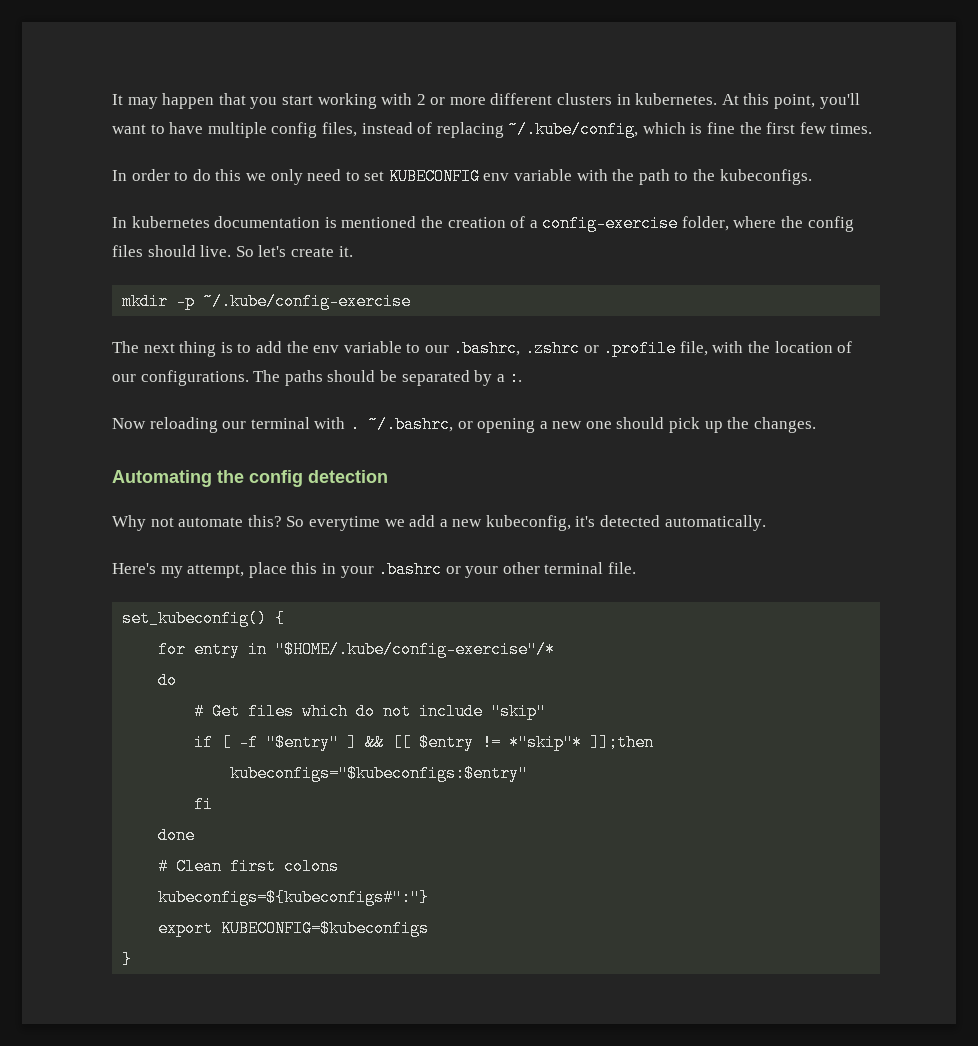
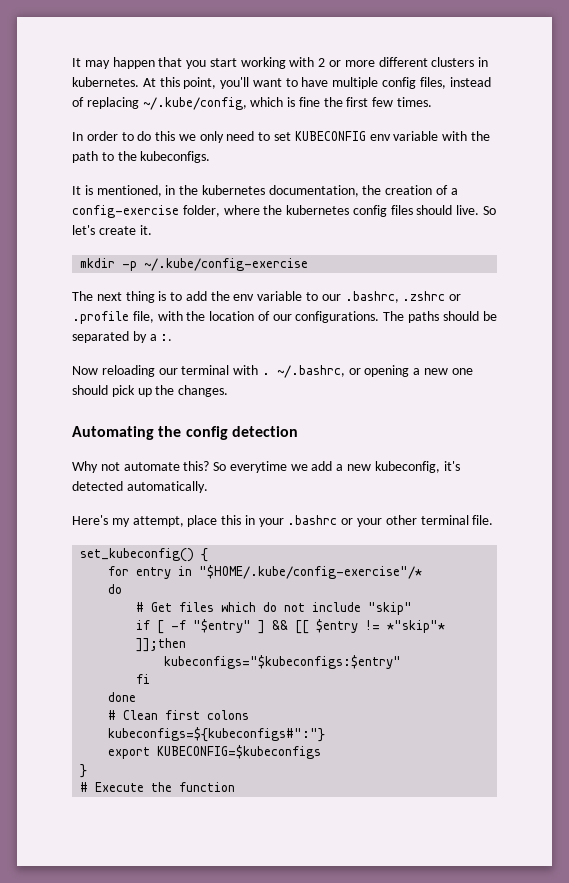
[112,216,417,228] In kubernetes documentation is mentioned -> [72,185,359,197] It is mentioned, in the kubernetes documentation,
(804, 222) none -> [286,205,350,215] kubernetes
(133, 959) none -> [80,782,236,792] // # Execute the function

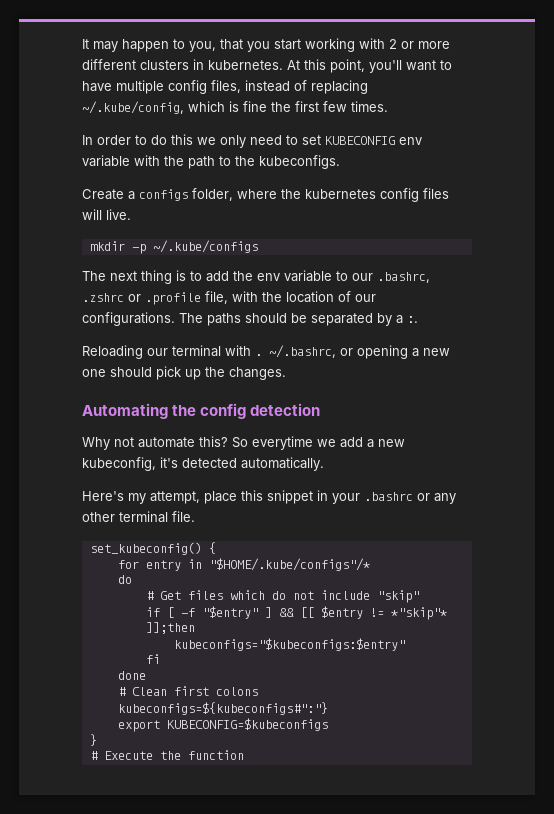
(155, 63) none -> [173,39,216,52] to you,
[72,185,458,197] [72,205,179,218] It is mentioned, in the kubernetes documentation, the creation of a config-exercise -> [82,189,188,201] Create a configs
[416,205,453,215] should -> [82,209,102,220] will
[483,206,497,215] [72,225,152,235] So let's create it. -> (131, 214) none
[144,258,309,271] ~/.kube/config-exercise -> [152,240,258,253] ~/.kube/configs
[72,365,155,377] Now reloading -> [82,345,143,359] Reloading
(242, 520) none -> [267,490,313,504] snippet
[357,518,383,527] your -> [434,493,456,504] any
[199,565,423,579] "$HOME/.kube/config-exercise"/* -> [208,558,370,571] "$HOME/.kube/configs"/*

